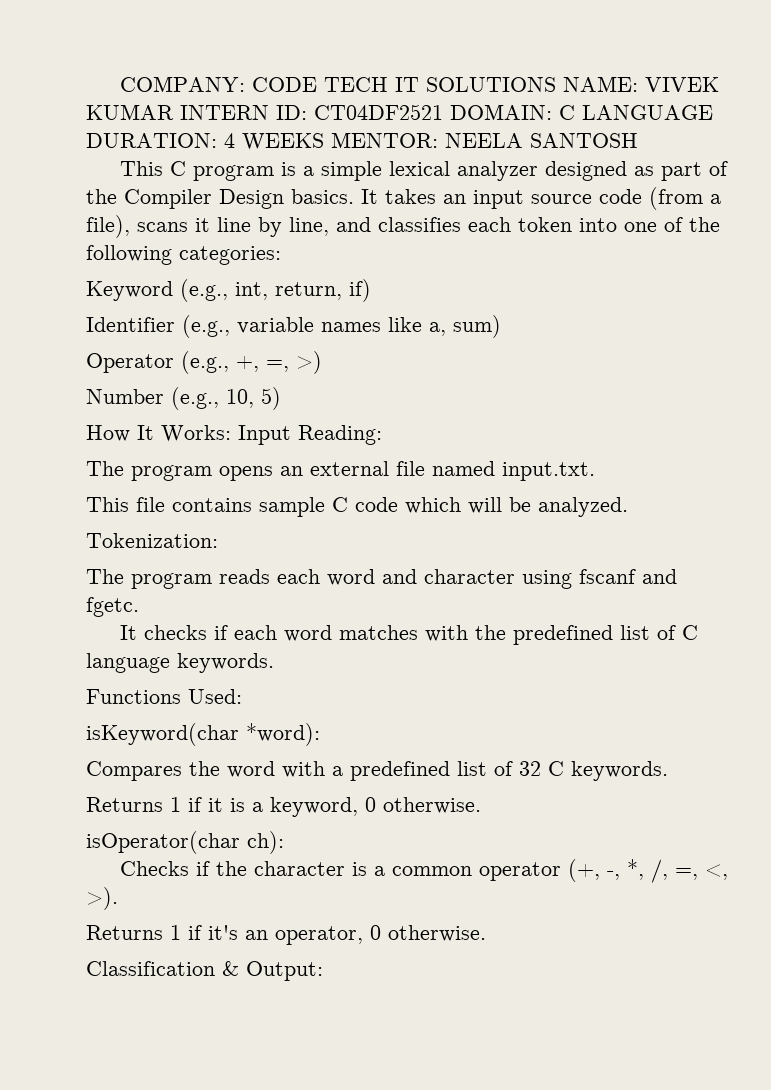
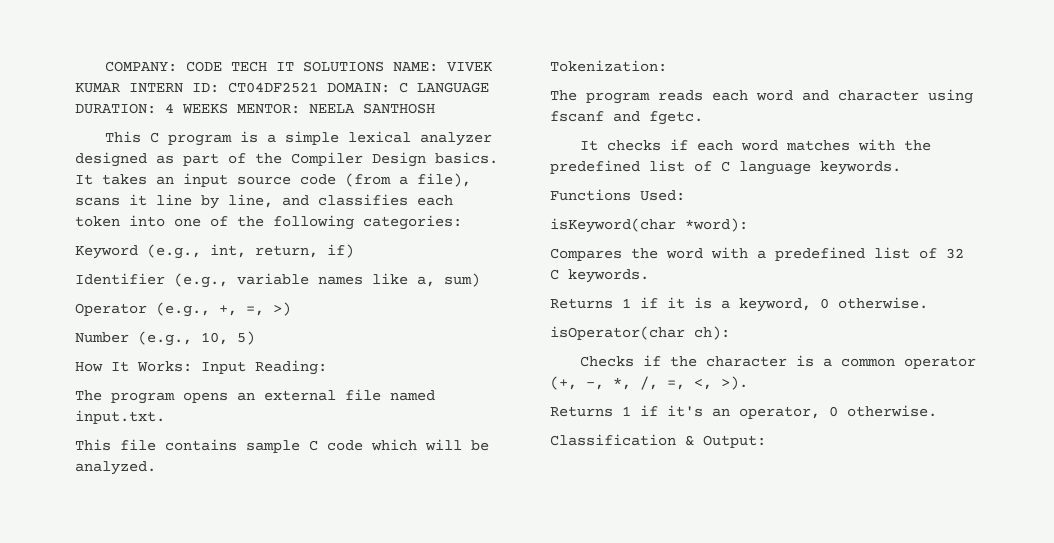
[530,133,638,148] SANTOSH -> [363,103,435,114] SANTHOSH

